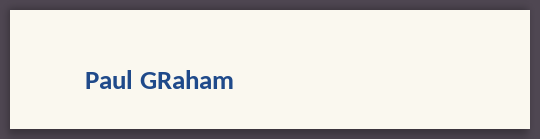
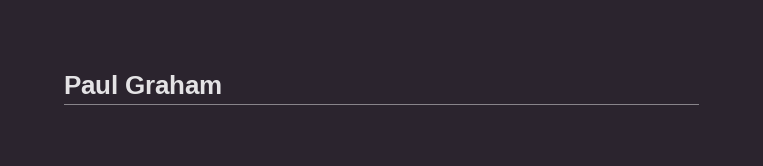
[140,70,235,89] GRaham -> [125,75,223,94] Graham

